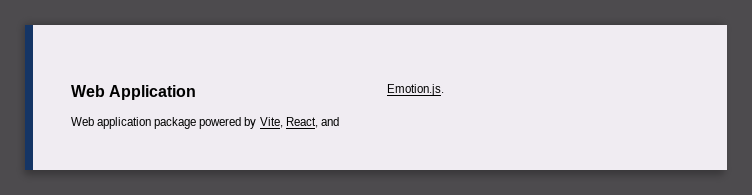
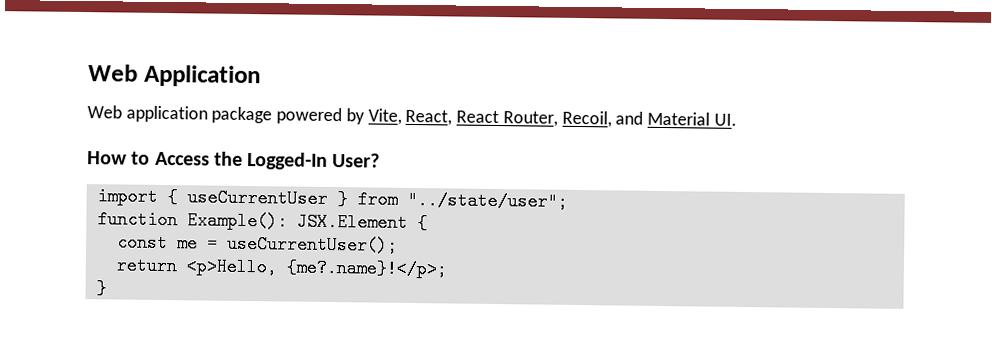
[320,117,339,126] [387,84,444,96] and Emotion.js. -> [456,110,737,128] [87,151,381,170] [96,187,568,211] [96,210,428,233] [116,233,398,255] [115,256,447,279] [95,279,107,298] React Router, Recoil, and Material UI. // How to Access the Logged-In User? // import { useCurrentUser } from "../state/user"; // function Example(): JSX.Element { // const me = useCurrentUser(); // return <p>Hello, {me?.name}!</p>; // }

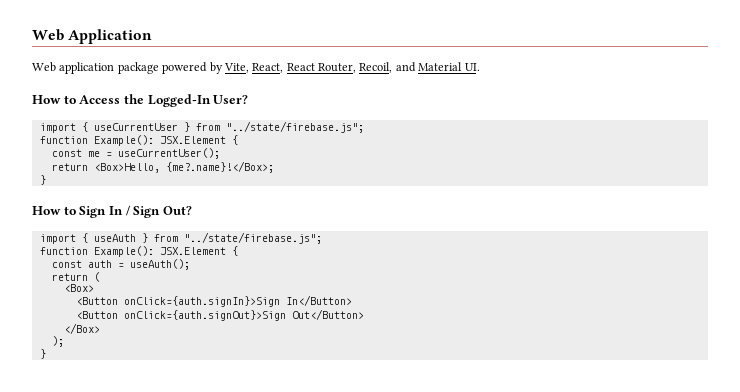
[406,190,568,211] "../state/user"; -> [225,121,364,133] "../state/firebase.js";
[185,257,447,279] [95,279,107,298] <p>Hello, {me?.name}!</p>; // } -> [93,161,274,173] [39,175,46,185] [32,205,192,218] [39,232,322,244] [39,246,238,257] [51,259,190,270] [51,272,100,282] [63,284,94,292] [75,295,352,307] [75,309,364,321] [63,323,100,334] [51,336,64,347] [39,349,46,359] <Box>Hello, {me?.name}!</Box>; // } // How to Sign In / Sign Out? // import { useAuth } from "../state/firebase.js"; // function Example(): JSX.Element { // const auth = useAuth(); // return ( // <Box> // <Button onClick={auth.signIn}>Sign In</Button> // <Button onClick={auth.signOut}>Sign Out</Button> // </Box> // ); // }

